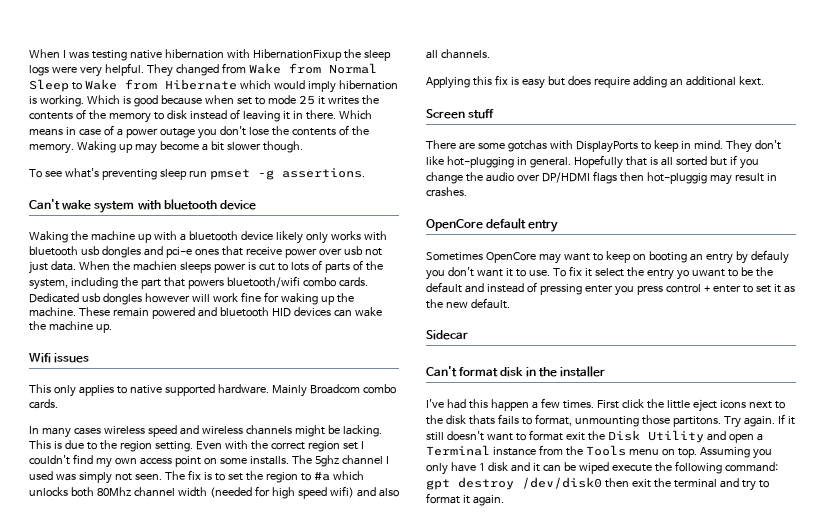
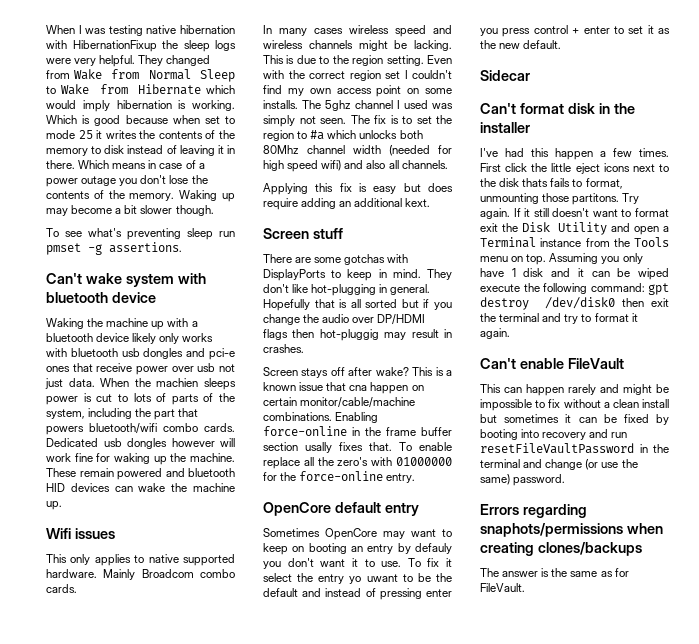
(467, 192) none -> [263,367,452,378] [263,382,424,394] [263,397,416,408] [263,412,379,423] [263,426,452,436] [263,442,452,453] [263,457,452,469] [263,471,416,483] // Screen stays off after wake? This is a known issue that cna happen on certain monitor/cable/machine combinations. Enabling force-online in the frame buffer section usally fixes that. To enable replace all the zero's with 01000000 for the force-online entry.
(504, 500) none -> [480,358,624,369] [480,384,669,396] [480,399,669,411] [480,414,669,425] [480,429,628,440] [480,443,669,454] [480,459,638,470] [480,474,566,486] [480,504,587,518] [480,523,663,537] [480,542,642,556] [480,568,629,577] [480,583,525,592] // Can't enable FileVault // This can happen rarely and might be impossible to fix without a clean install but sometimes it can be fixed by booting into recovery and run resetFileVaultPassword in the terminal and change (or use the same) password. // Errors regarding snaphots/permissions when creating clones/backups // The answer is the same as for FileVault.

